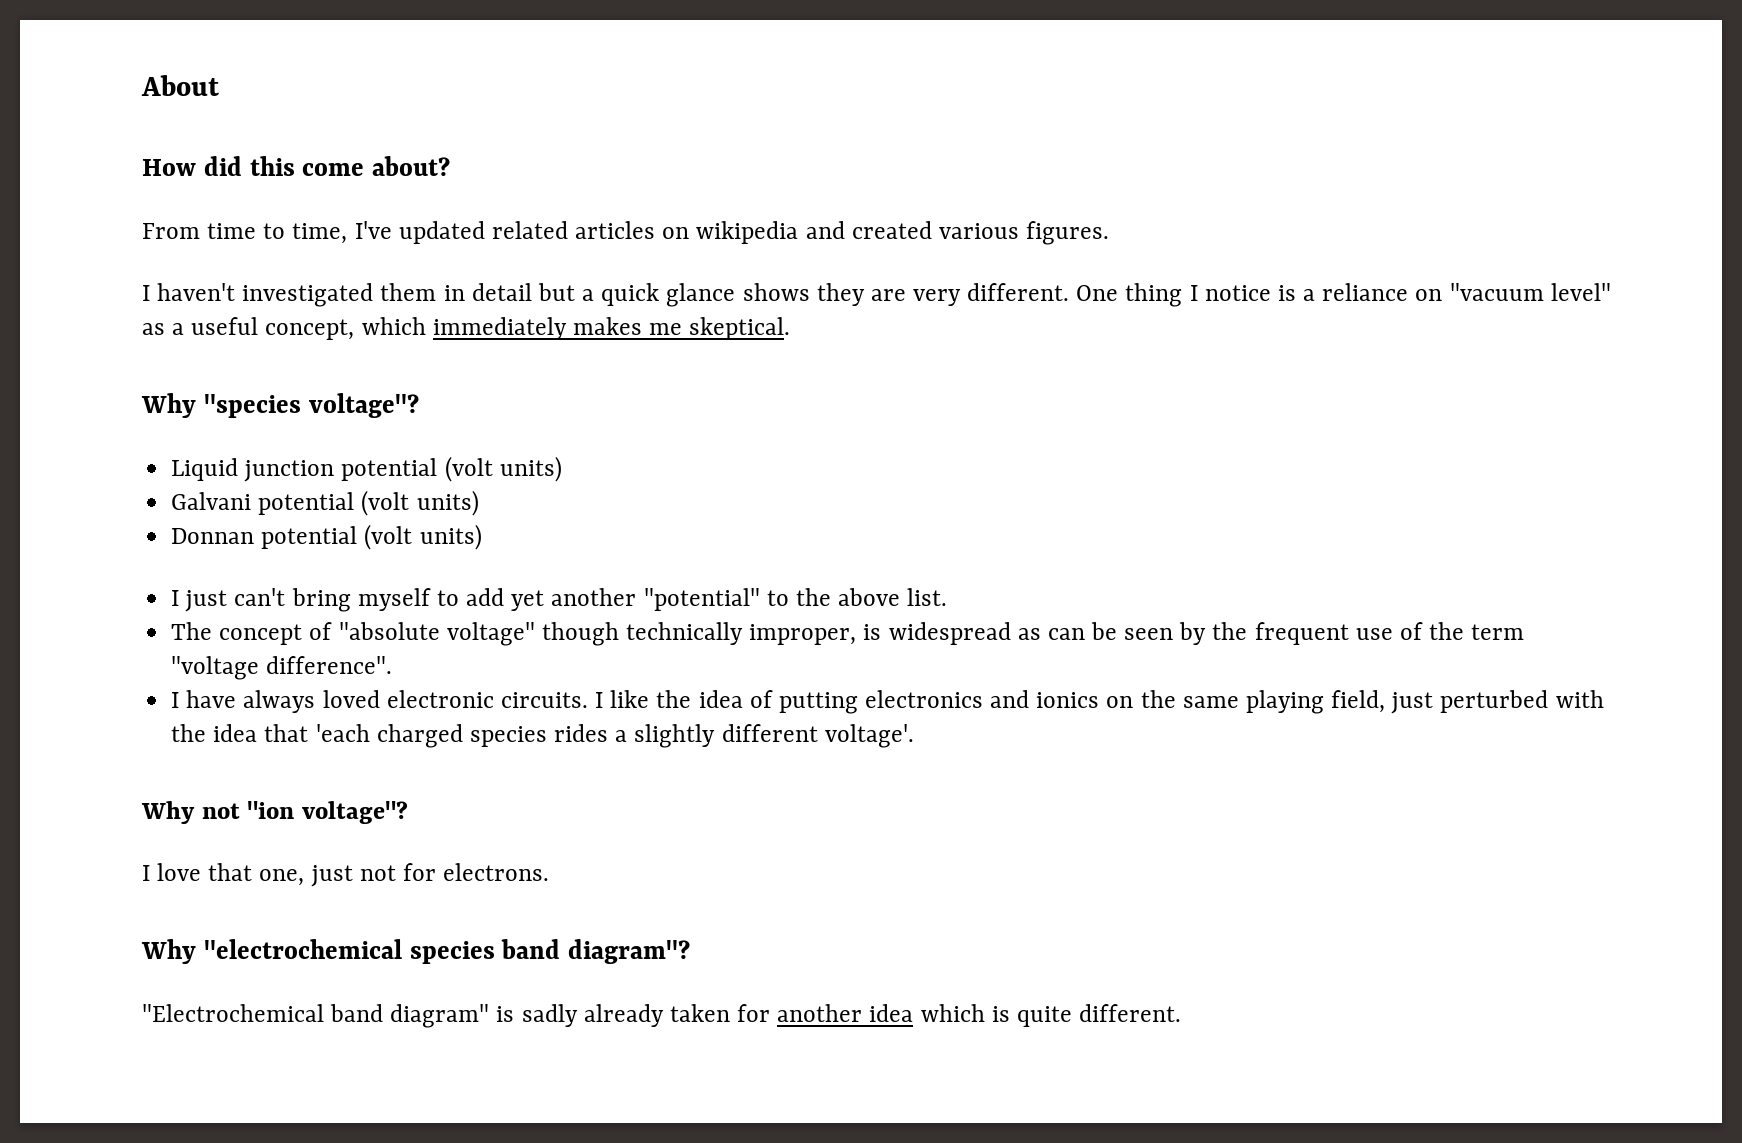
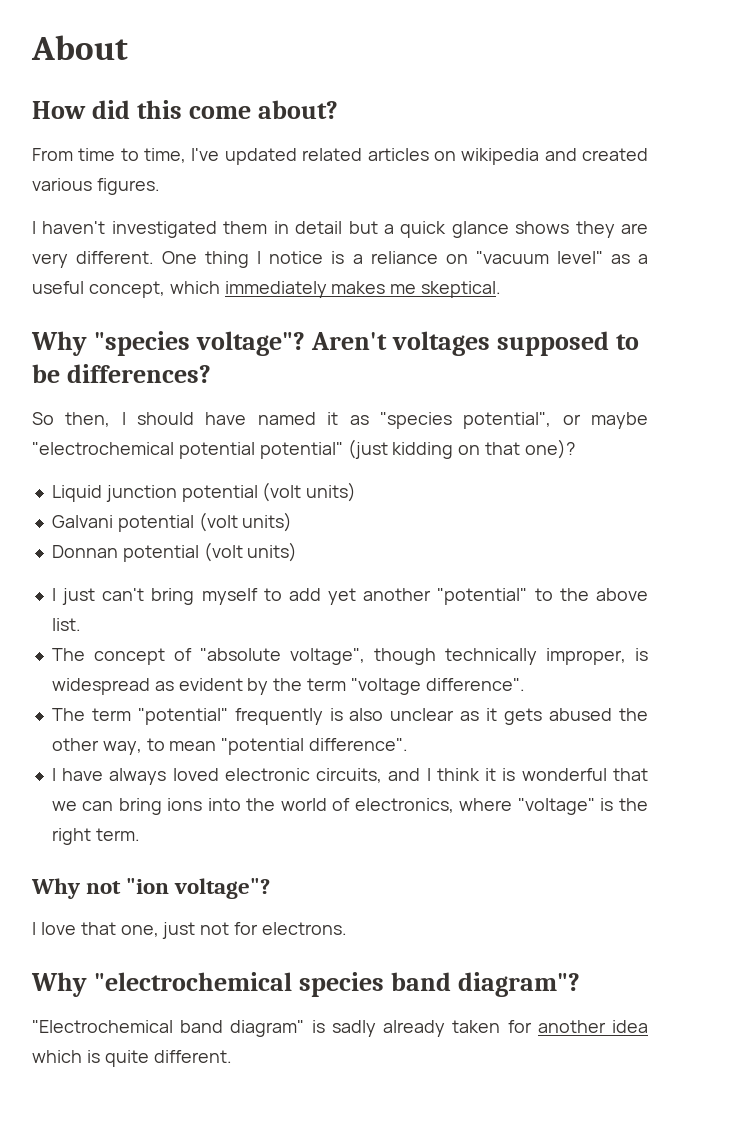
(419, 405) none -> [311,331,640,356] [32,364,212,383] [32,412,648,429] [32,439,576,459] Aren't voltages supposed to be differences? // So then, I should have named it as "species potential", or maybe "electrochemical potential potential" (just kidding on that one)?
[446,622,535,646] voltage" -> [289,648,365,665] voltage",
[1047,622,1525,645] [171,656,260,680] can be seen by the frequent use of the term "voltage -> [178,678,525,695] [51,708,648,725] [51,738,305,755] evident by the term "voltage difference". // The term "potential" frequently is also unclear as it gets abused the other way, to mean "potential
[500,690,1604,714] [171,724,914,748] circuits. I like the idea of putting electronics and ionics on the same playing field, just perturbed with the idea that 'each charged species rides a slightly different voltage'. -> [316,768,648,783] [51,798,648,815] [51,828,140,845] circuits, and I think it is wonderful that we can bring ions into the world of electronics, where "voltage" is the right term.

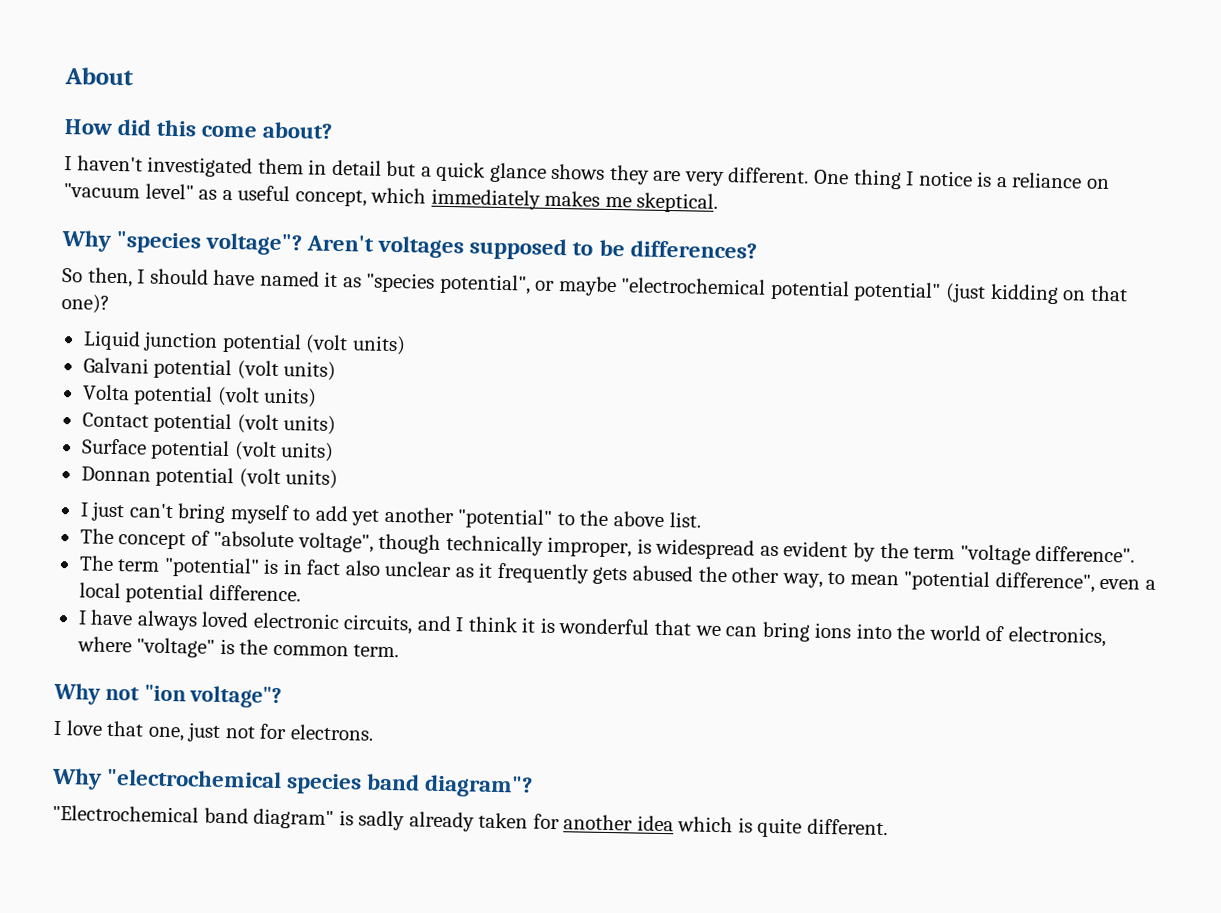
[32,148,648,165] [32,178,160,195] // From time to time, I've updated related articles on wikipedia and created various figures. -> (334, 130) none
(293, 522) none -> [81,384,318,408] [81,412,337,436] [80,438,335,462] // Volta potential (volt units) // Contact potential (volt units) // Surface potential (volt units)
[234,708,343,725] frequently is -> [263,558,342,576] is in fact
(498, 714) none -> [496,562,590,584] frequently
[309,738,409,751] difference". -> [994,571,1156,593] [78,582,301,604] difference", even a local potential difference.
[51,828,91,845] right -> [272,644,349,657] common

